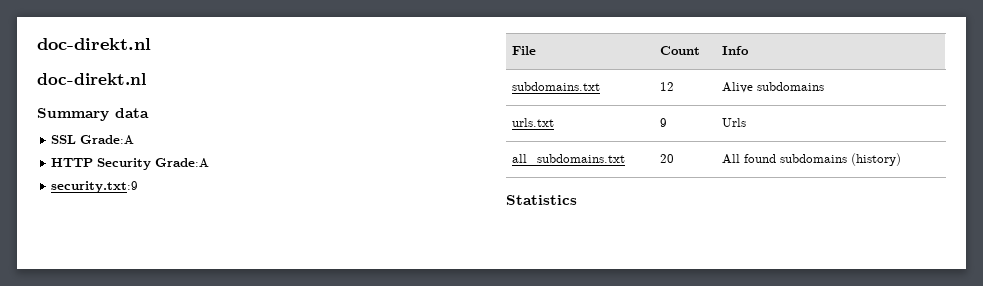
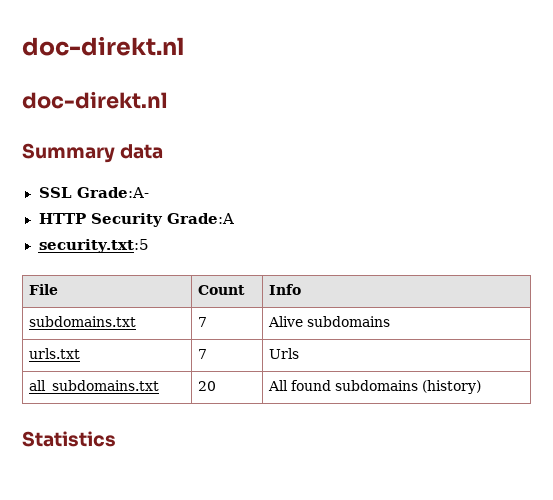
[80,135,135,145] Grade:A -> [76,187,149,198] Grade:A-
[51,181,139,193] security.txt:9 -> [38,239,150,253] security.txt:5
[659,82,674,91] 12 -> [198,317,208,327] 7
[659,118,667,127] 9 -> [198,349,208,359] 7

